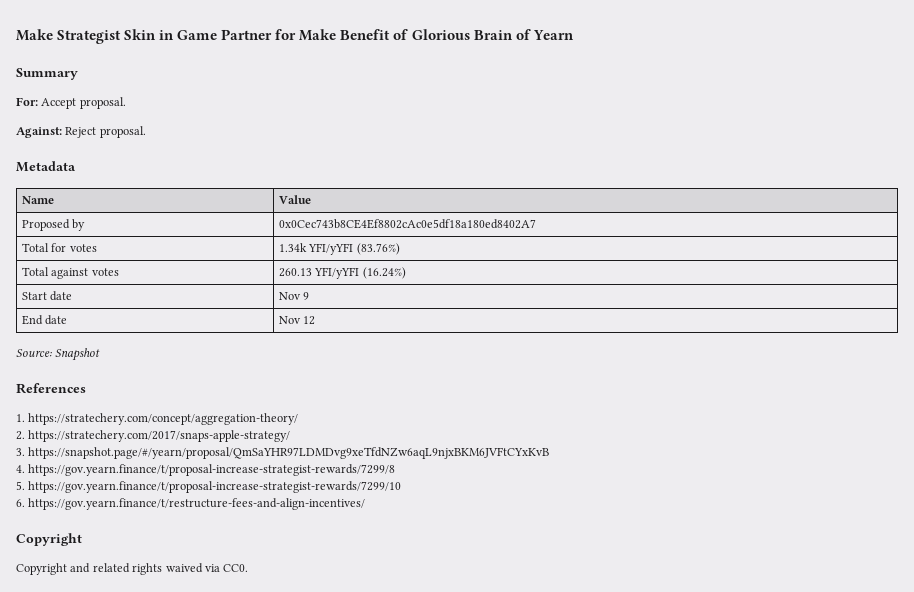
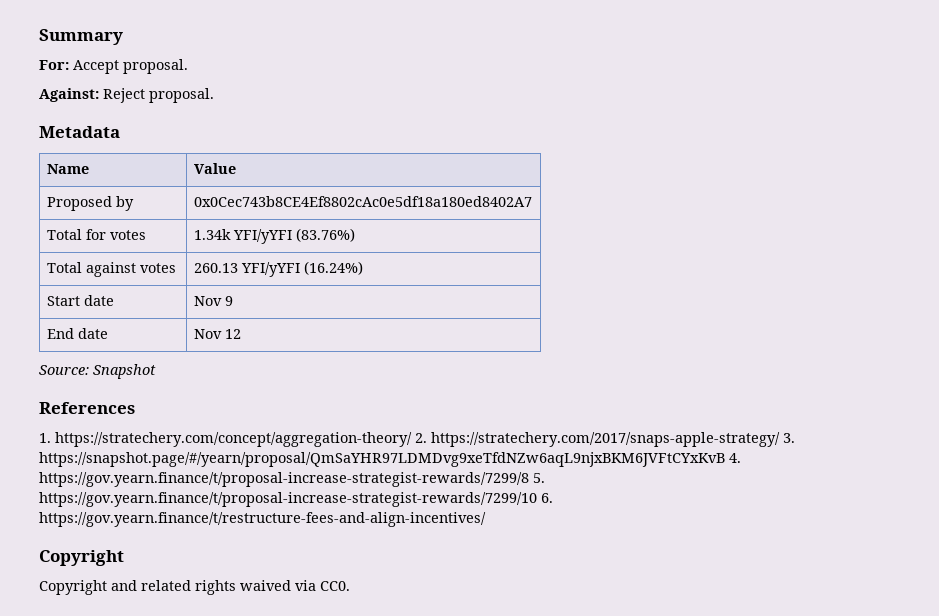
[16,29,574,44] Make Strategist Skin in Game Partner for Make Benefit of Glorious Brain of Yearn // -> (39, 37) none
(299, 419) // -> (412, 439) none
(291, 436) // -> (780, 439) none
(550, 453) // -> (725, 459) none
(396, 470) // -> (529, 479) none
(402, 487) // -> (537, 499) none

